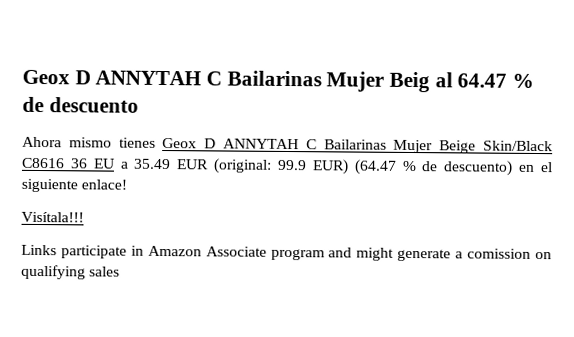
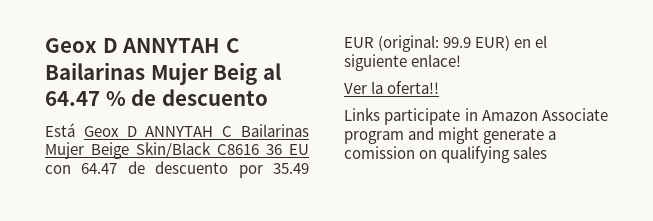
[22,136,156,148] Ahora mismo tienes -> [45,123,75,137] Está
[119,161,129,169] a -> [45,161,263,178] con 64.47 de descuento por
[353,159,514,176] (64.47 % de descuento) -> (511, 43) none
[21,211,84,223] Visítala!!! -> [344,81,440,94] Ver la oferta!!

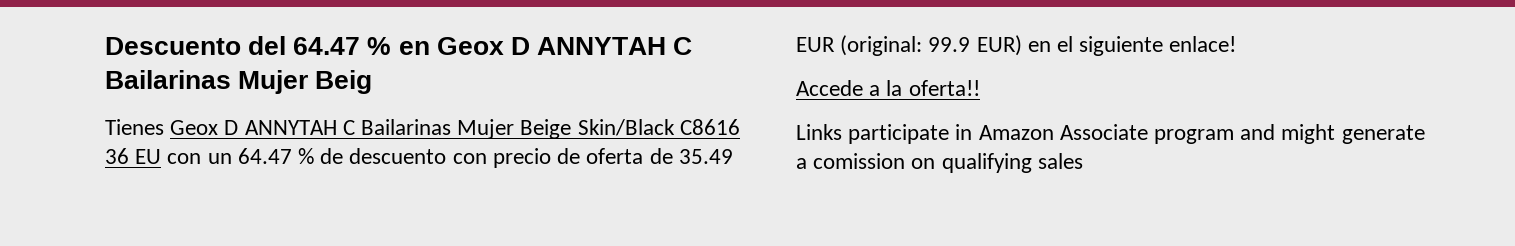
(45, 45) none -> [105,36,430,55] Descuento del 64.47 % en
[262,63,281,80] [45,89,268,106] [45,123,75,137] al 64.47 % de descuento // Está -> [105,119,164,135] // Tienes
[81,161,263,178] 64.47 de descuento por -> [207,148,673,168] un 64.47 % de descuento con precio de oferta de
[344,83,367,94] Ver -> [796,80,881,96] Accede a

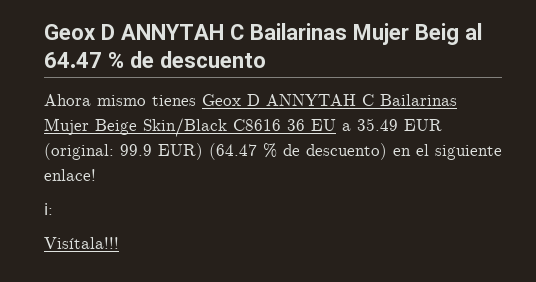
[105,36,430,55] Descuento del 64.47 % en -> (44, 32) none
[105,119,164,135] // Tienes -> [465,23,482,40] [44,51,266,68] [44,94,196,106] al 64.47 % de descuento // Ahora mismo tienes
[167,148,673,168] con un 64.47 % de descuento con precio de oferta de -> [342,123,351,131] a
(1022, 45) none -> [209,143,387,160] (64.47 % de descuento)
[796,80,980,96] [796,124,1425,144] [796,153,1083,173] Accede a la oferta!! // Links participate in Amazon Associate program and might generate a comission on qualifying sales -> [44,203,53,215] [44,237,119,249] ℹ: // Visítala!!!

